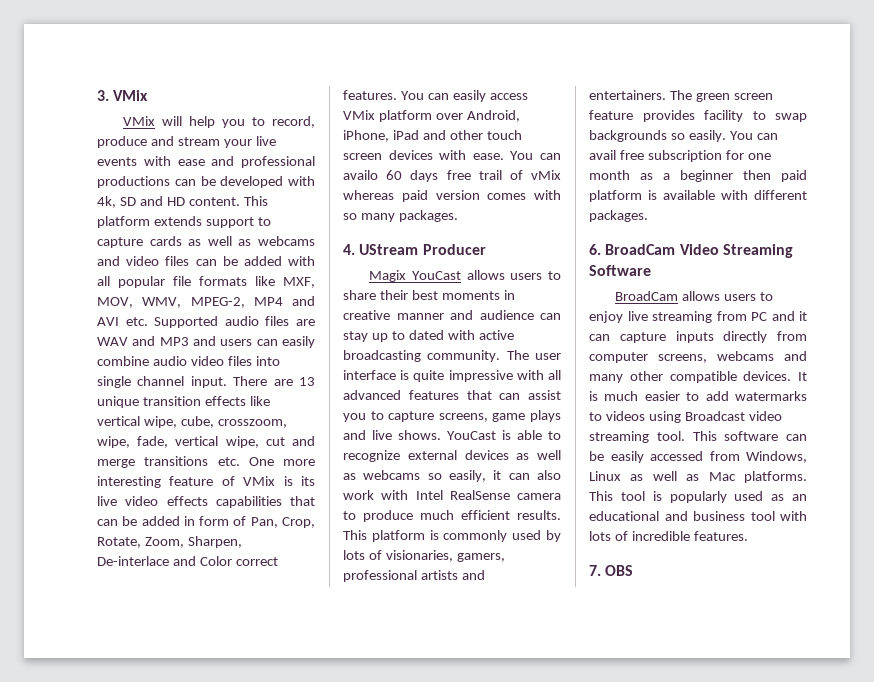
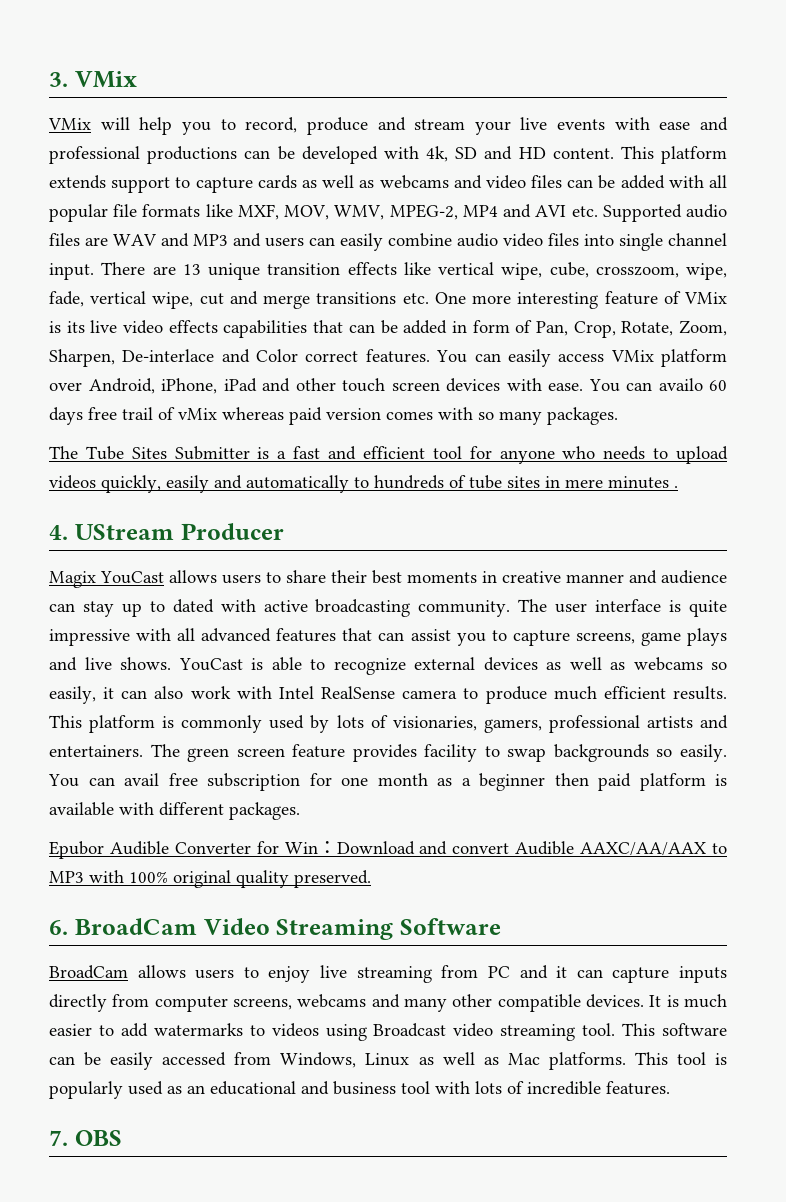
(458, 216) none -> [49,446,729,464] [49,475,678,493] // The Tube Sites Submitter is a fast and efficient tool for anyone who needs to upload videos quickly, easily and automatically to hundreds of tube sites in mere minutes .
(648, 216) none -> [49,841,728,859] [49,870,371,888] // Epubor Audible Converter for Win：Download and convert Audible AAXC/AA/AAX to MP3 with 100% original quality preserved.

